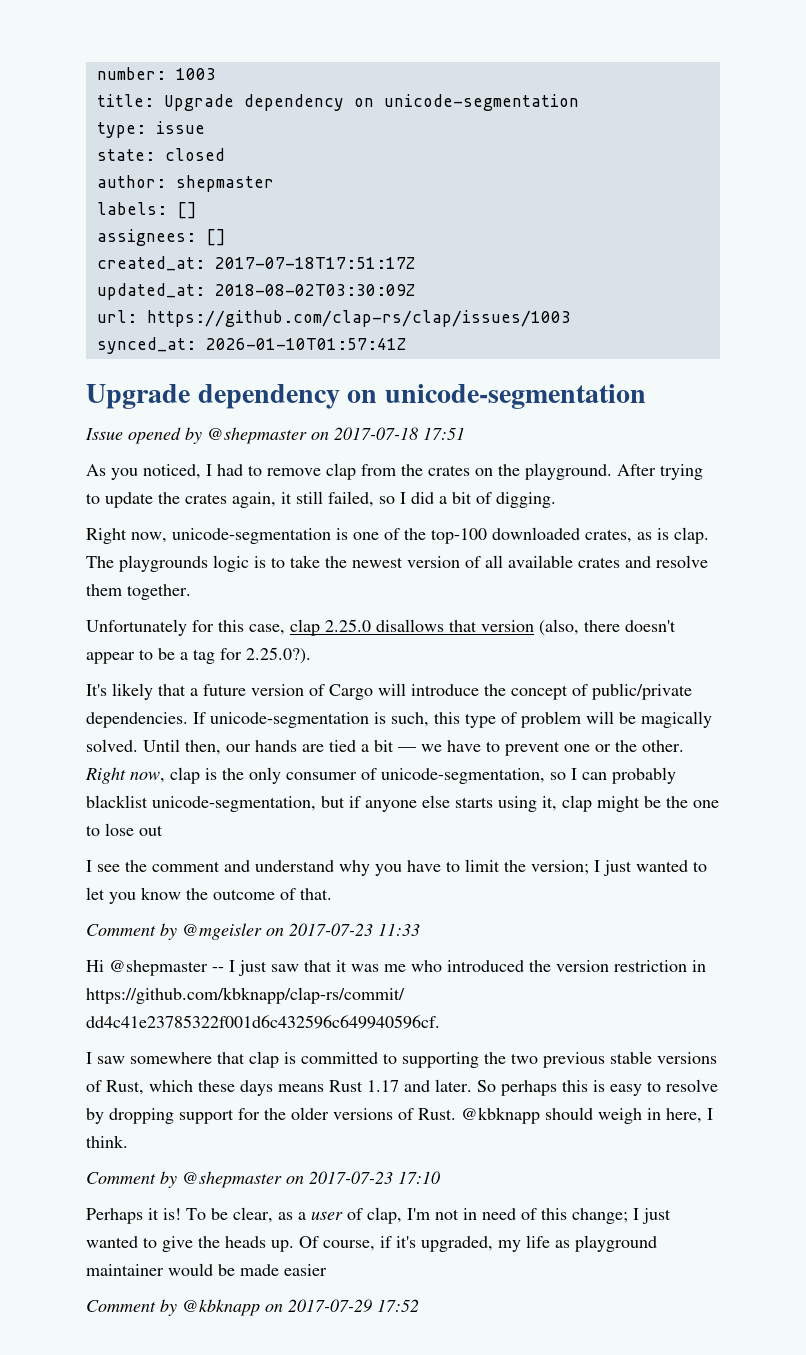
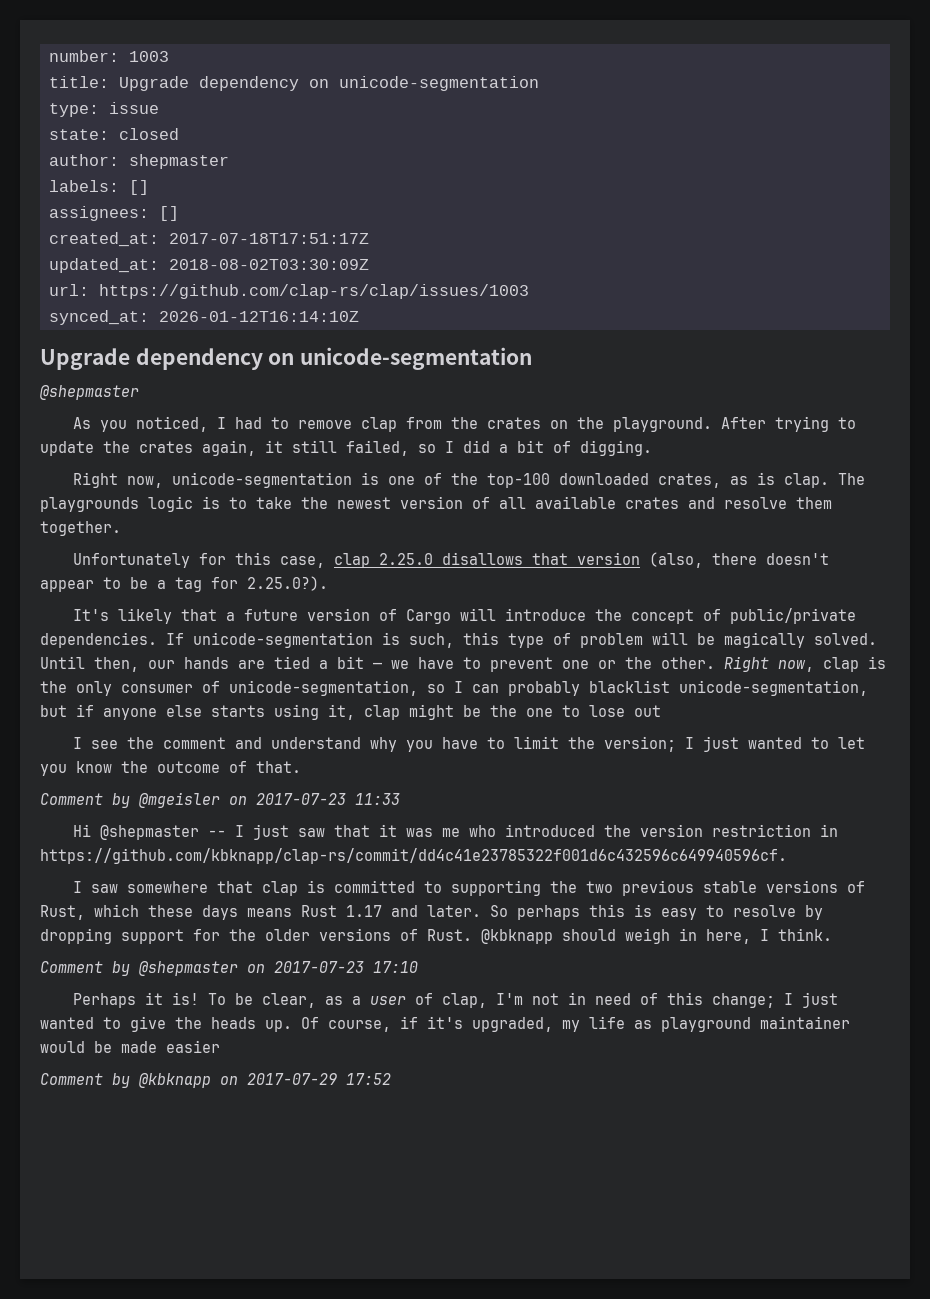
[205,338,406,350] [86,384,646,409] [85,427,465,444] 2026-01-10T01:57:41Z // Upgrade dependency on unicode-segmentation // Issue opened by @shepmaster on 2017-07-18 17:51 -> [159,311,359,322] [40,347,533,370] [40,385,139,400] 2026-01-12T16:14:10Z // Upgrade dependency on unicode-segmentation // @shepmaster

